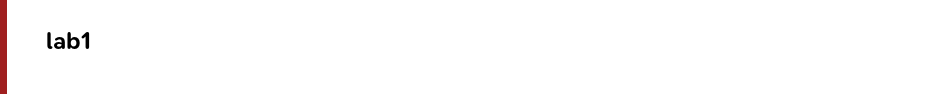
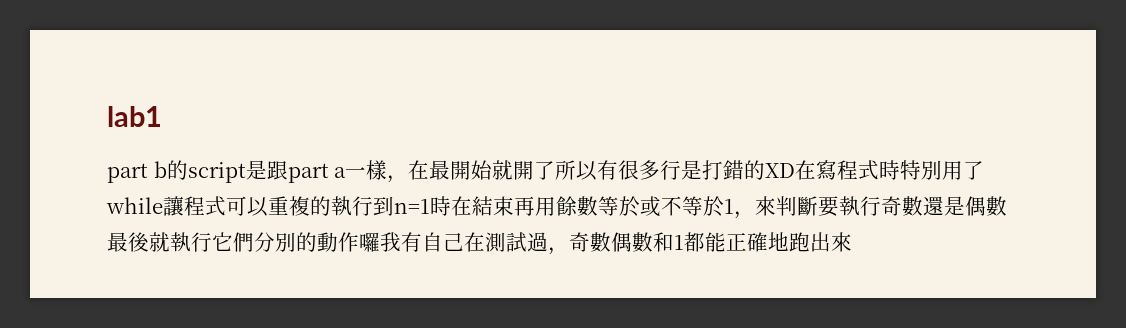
(91, 40) none -> [107,160,985,183] [106,196,1007,219] [107,232,852,255] // part b的script是跟part a一樣，在最開始就開了所以有很多行是打錯的XD在寫程式時特別用了while讓程式可以重複的執行到n=1時在結束再用餘數等於或不等於1，來判斷要執行奇數還是偶數最後就執行它們分別的動作囉我有自己在測試過，奇數偶數和1都能正確地跑出來

